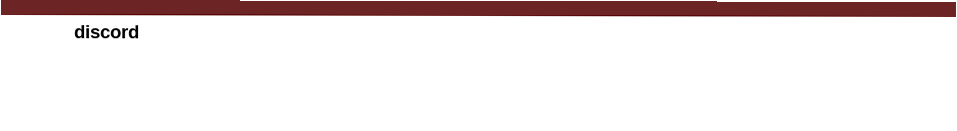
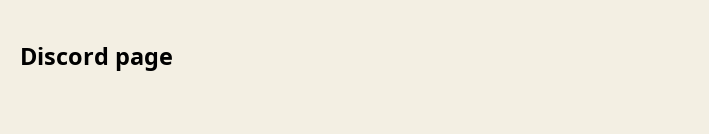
[74,25,140,39] discord -> [20,47,174,71] Discord page

